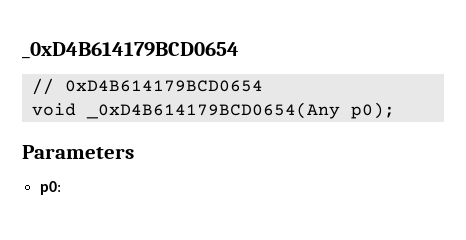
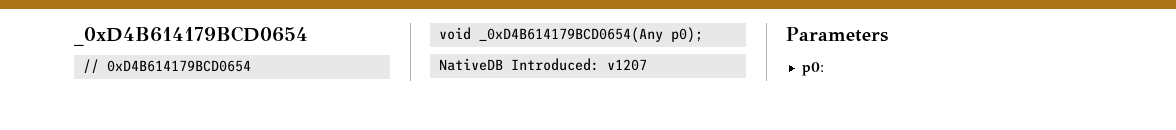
(395, 110) none -> [438,58,647,71] // NativeDB Introduced: v1207

